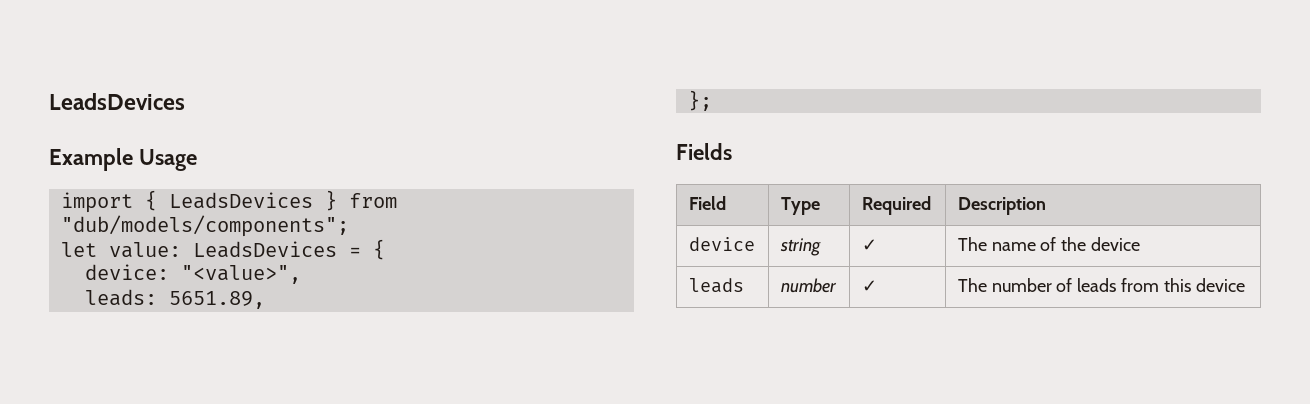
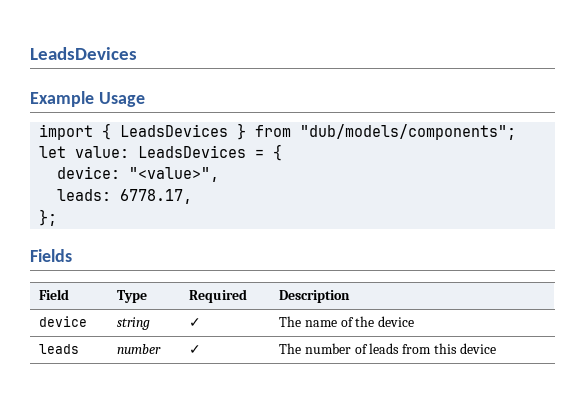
[169,291,265,309] 5651.89, -> [120,189,193,204] 6778.17,

